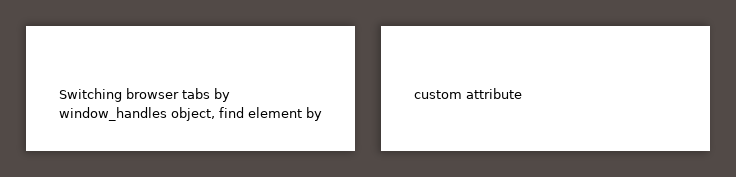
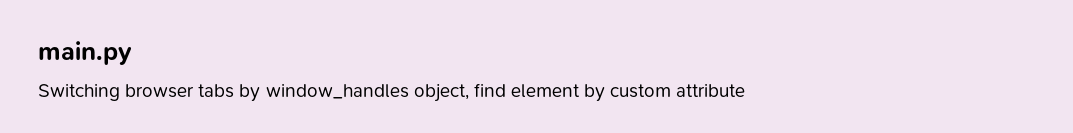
(59, 95) none -> [38,41,132,65] main.py //

